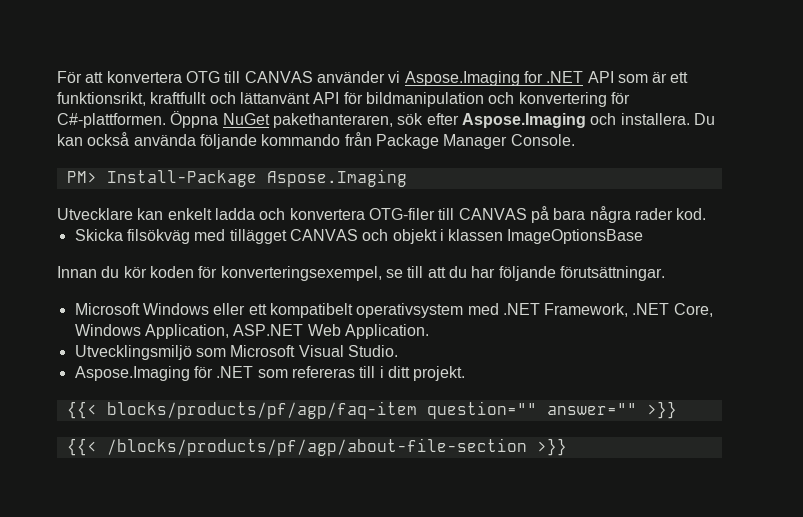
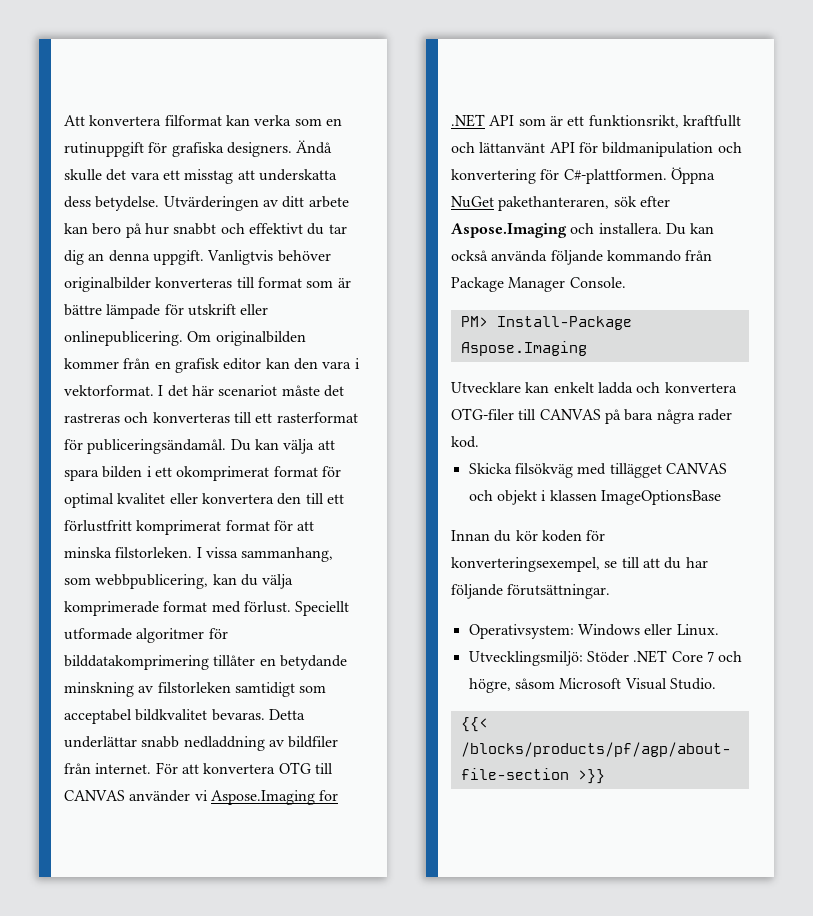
(57, 77) none -> [64,115,342,126] [64,140,333,157] [64,169,337,184] [64,196,349,211] [64,223,347,238] [64,250,331,265] [64,277,351,292] [64,304,269,319] [64,331,306,346] [64,358,360,373] [64,385,344,397] [64,412,358,423] [64,439,335,454] [64,466,341,481] [64,493,344,508] [64,520,315,535] [64,547,334,562] [64,574,294,589] [64,601,350,616] [64,628,228,643] [64,655,347,670] [64,682,327,697] [64,709,305,724] [64,736,339,751] [64,763,152,774] Att konvertera filformat kan verka som en rutinuppgift för grafiska designers. Ändå skulle det vara ett misstag att underskatta dess betydelse. Utvärderingen av ditt arbete kan bero på hur snabbt och effektivt du tar dig an denna uppgift. Vanligtvis behöver originalbilder konverteras till format som är bättre lämpade för utskrift eller onlinepublicering. Om originalbilden kommer från en grafisk editor kan den vara i vektorformat. I det här scenariot måste det rastreras och konverteras till ett rasterformat för publiceringsändamål. Du kan välja att spara bilden i ett okomprimerat format för optimal kvalitet eller konvertera den till ett förlustfritt komprimerat format för att minska filstorleken. I vissa sammanhang, som webbpublicering, kan du välja komprimerade format med förlust. Speciellt utformade algoritmer för bilddatakomprimering tillåter en betydande minskning av filstorleken samtidigt som acceptabel bildkvalitet bevaras. Detta underlättar snabb nedladdning av bildfiler från internet.
[74,303,140,315] Microsoft -> [468,624,574,639] Operativsystem:
[248,303,713,318] [74,324,429,339] [74,345,398,360] [74,366,466,381] [66,401,677,419] ett kompatibelt operativsystem med .NET Framework, .NET Core, Windows Application, ASP.NET Web Application. // Utvecklingsmiljö som Microsoft Visual Studio. // Aspose.Imaging för .NET som refereras till i ditt projekt. // {{< blocks/products/pf/agp/faq-item question="" answer="" >}} -> [676,624,719,636] [468,650,743,666] [468,678,716,693] Linux. // Utvecklingsmiljö: Stöder .NET Core 7 och högre, såsom Microsoft Visual Studio.

